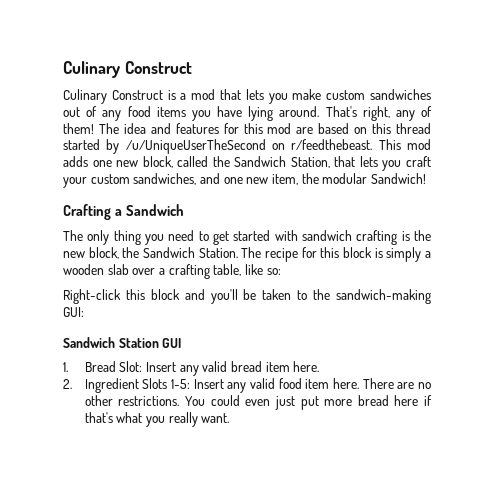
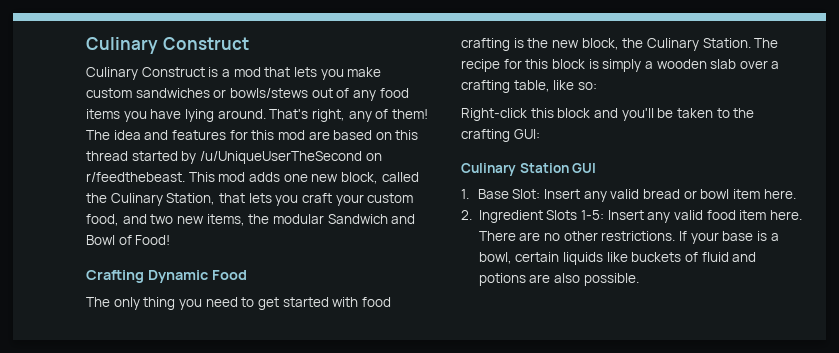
(432, 94) none -> [213,88,308,98] or bowls/stews
[234,156,287,167] Sandwich -> [110,193,163,206] Culinary
[133,173,426,185] sandwiches, and one new item, the modular Sandwich! -> [86,214,416,226] [86,235,171,245] food, and two new items, the modular Sandwich and Bowl of Food!
[114,204,184,216] a Sandwich -> [147,270,247,283] Dynamic Food
[302,230,352,241] sandwich -> [361,297,391,307] food
[143,247,195,258] Sandwich -> [646,38,699,51] Culinary
[336,289,431,304] sandwich-making -> [461,129,510,142] crafting
[63,337,115,348] Sandwich -> [461,163,516,176] Culinary
[84,361,116,372] Bread -> [477,189,509,199] Base
(263, 366) none -> [683,189,730,199] or bowl
[185,395,432,410] [84,412,230,427] You could even just put more bread here if that's what you really want. -> [678,231,779,244] [478,252,757,265] [478,273,639,286] If your base is a bowl, certain liquids like buckets of fluid and potions are also possible.

